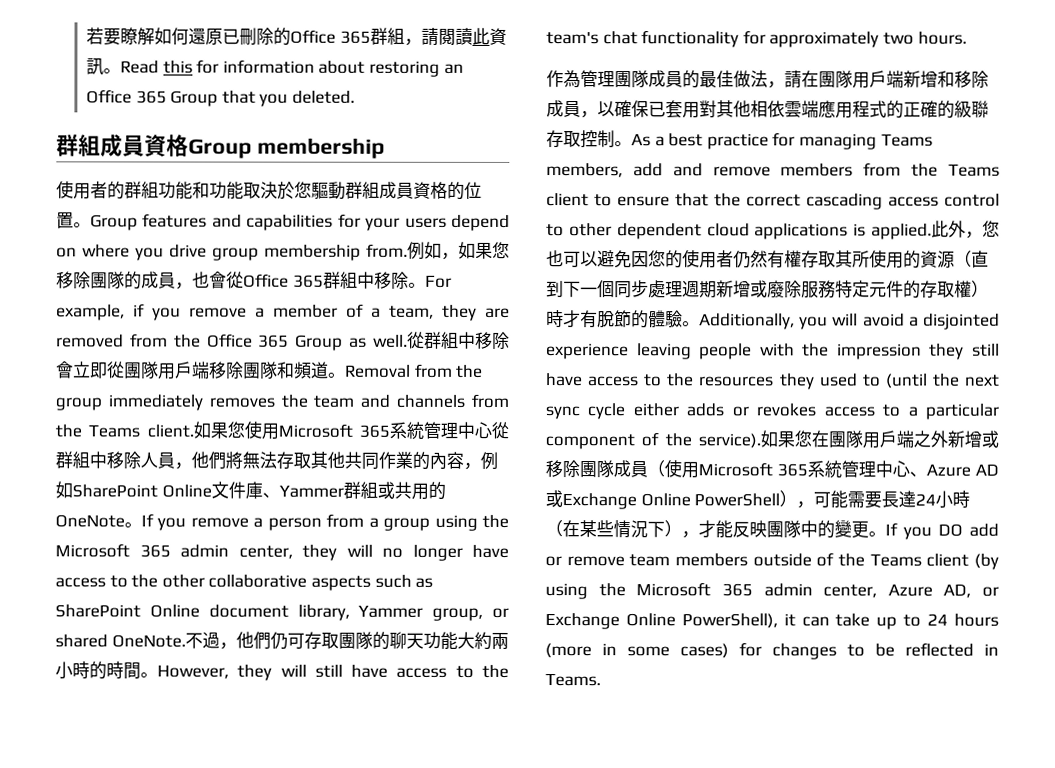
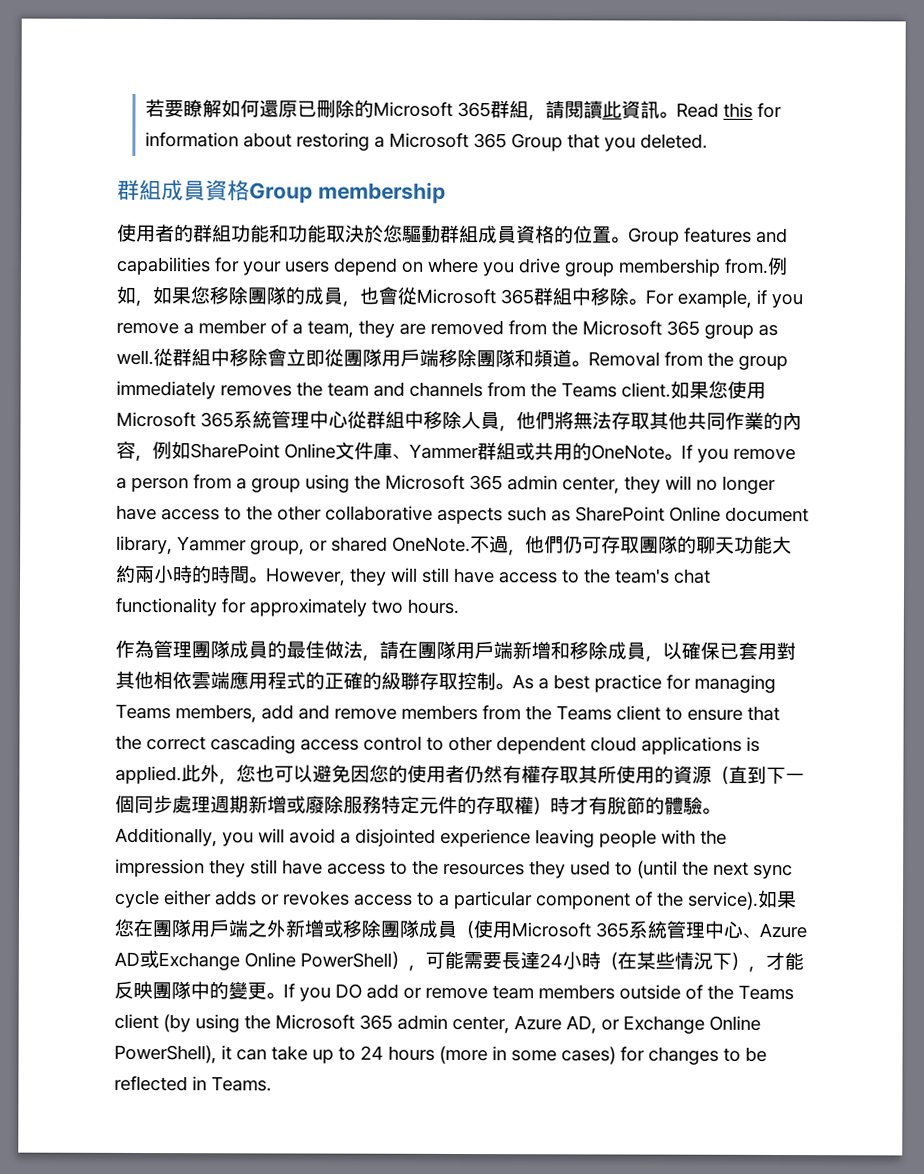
[290,29,337,44] Office -> [372,101,453,117] Microsoft
[443,63,464,74] [86,89,133,104] an Office -> [373,132,469,149] a Microsoft
[243,273,289,288] Office -> [416,288,496,305] Microsoft
[206,333,344,351] Office 365 Group -> [582,320,754,339] Microsoft 365 group

